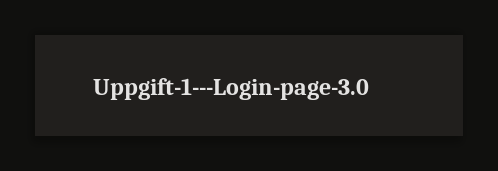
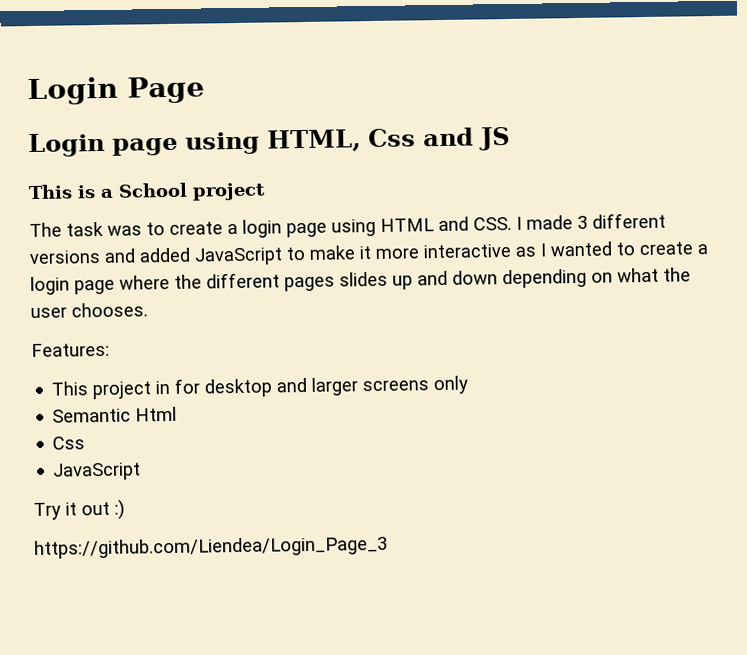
[93,78,369,100] Uppgift-1---Login-page-3.0 -> [27,76,205,106] [28,126,510,158] [28,182,266,201] [29,212,666,238] [29,241,708,266] [30,267,691,296] [30,302,148,319] [31,342,110,358] [51,375,469,400] [52,406,178,423] [52,436,86,450] [52,462,142,481] [33,499,125,521] [34,535,388,559] Login Page // Login page using HTML, Css and JS // This is a School project // The task was to create a login page using HTML and CSS. I made 3 different versions and added JavaScript to make it more interactive as I wanted to create a login page where the different pages slides up and down depending on what the user chooses. // Features: // This project in for desktop and larger screens only // Semantic Html // Css // JavaScript // Try it out :) // https://github.com/Liendea/Login_Page_3

